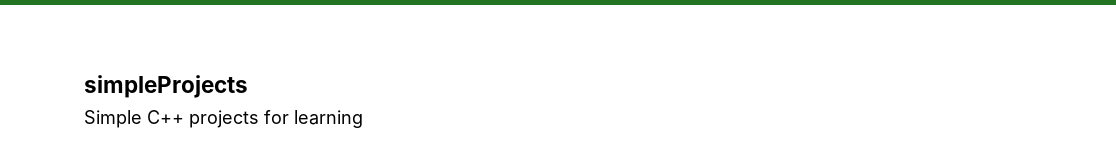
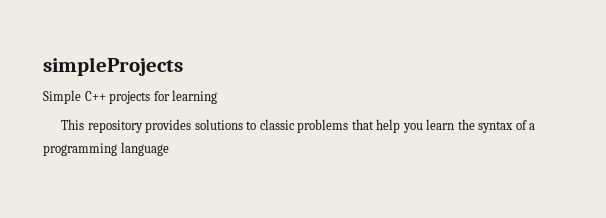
(363, 119) none -> [61,119,536,133] [43,142,169,156] // This repository provides solutions to classic problems that help you learn the syntax of a programming language

